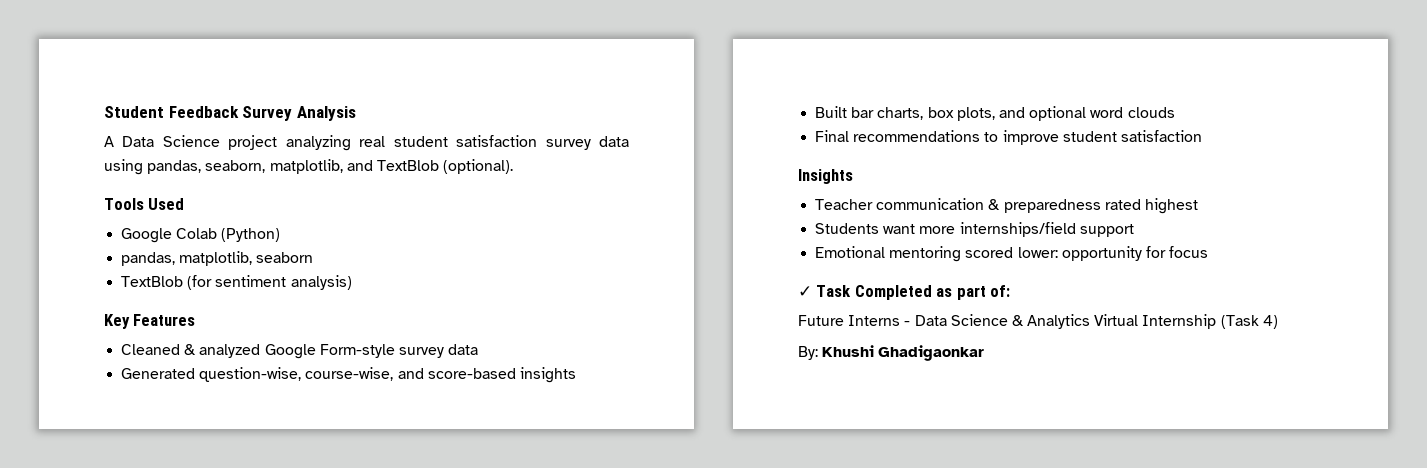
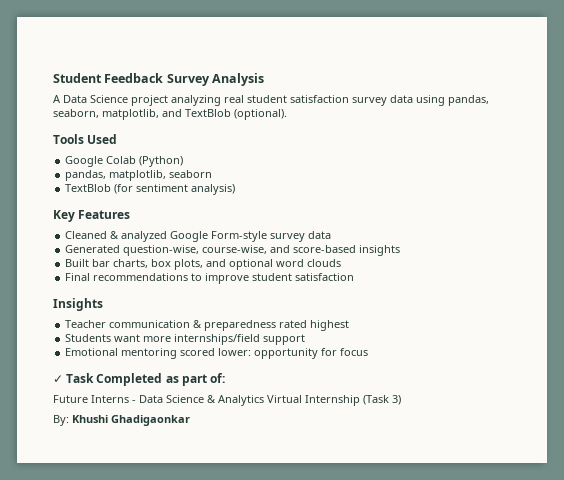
[1262,315,1278,329] 4) -> [392,395,401,405] 3)

